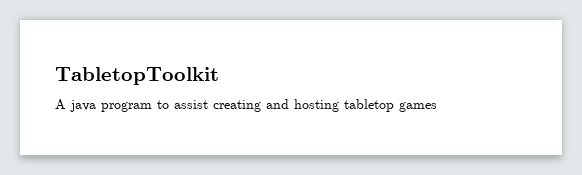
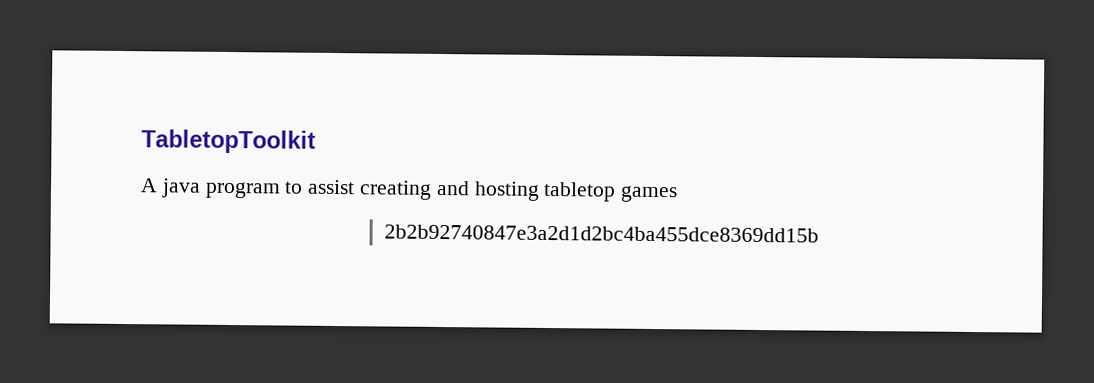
(437, 107) none -> [383,224,819,243] // 2b2b92740847e3a2d1d2bc4ba455dce8369dd15b

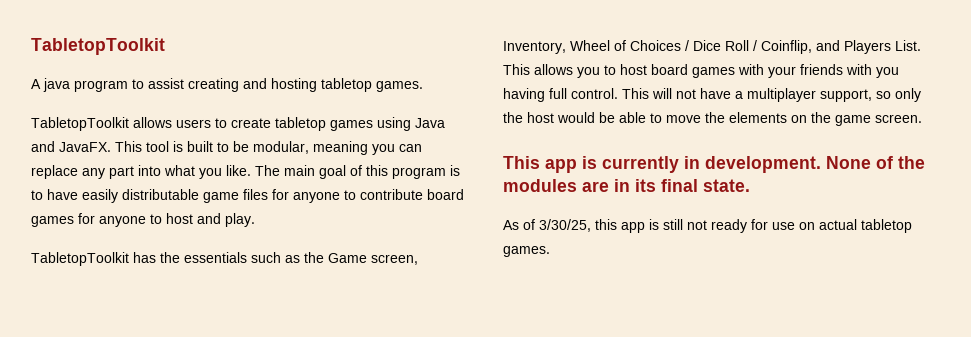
[620,185,679,203] [383,224,819,243] games // 2b2b92740847e3a2d1d2bc4ba455dce8369dd15b -> [376,81,423,92] [31,117,445,131] [31,141,422,155] [31,165,460,179] [31,189,464,203] [31,213,255,227] [31,252,418,266] [503,40,921,54] [503,64,899,78] [503,88,921,102] [503,112,922,126] [503,156,925,173] [503,179,750,192] [503,219,912,233] [503,246,550,257] games. // TabletopToolkit allows users to create tabletop games using Java and JavaFX. This tool is built to be modular, meaning you can replace any part into what you like. The main goal of this program is to have easily distributable game files for anyone to contribute board games for anyone to host and play. // TabletopToolkit has the essentials such as the Game screen, Inventory, Wheel of Choices / Dice Roll / Coinflip, and Players List. This allows you to host board games with your friends with you having full control. This will not have a multiplayer support, so only the host would be able to move the elements on the game screen. // This app is currently in development. None of the modules are in its final state. // As of 3/30/25, this app is still not ready for use on actual tabletop games.

